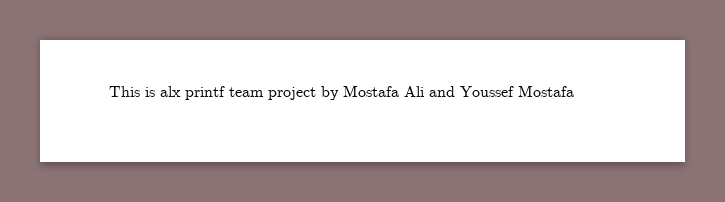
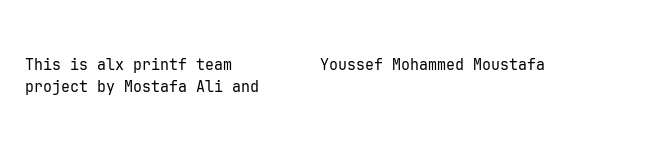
[518,85,574,97] Mostafa -> [392,58,545,70] Mohammed Moustafa

